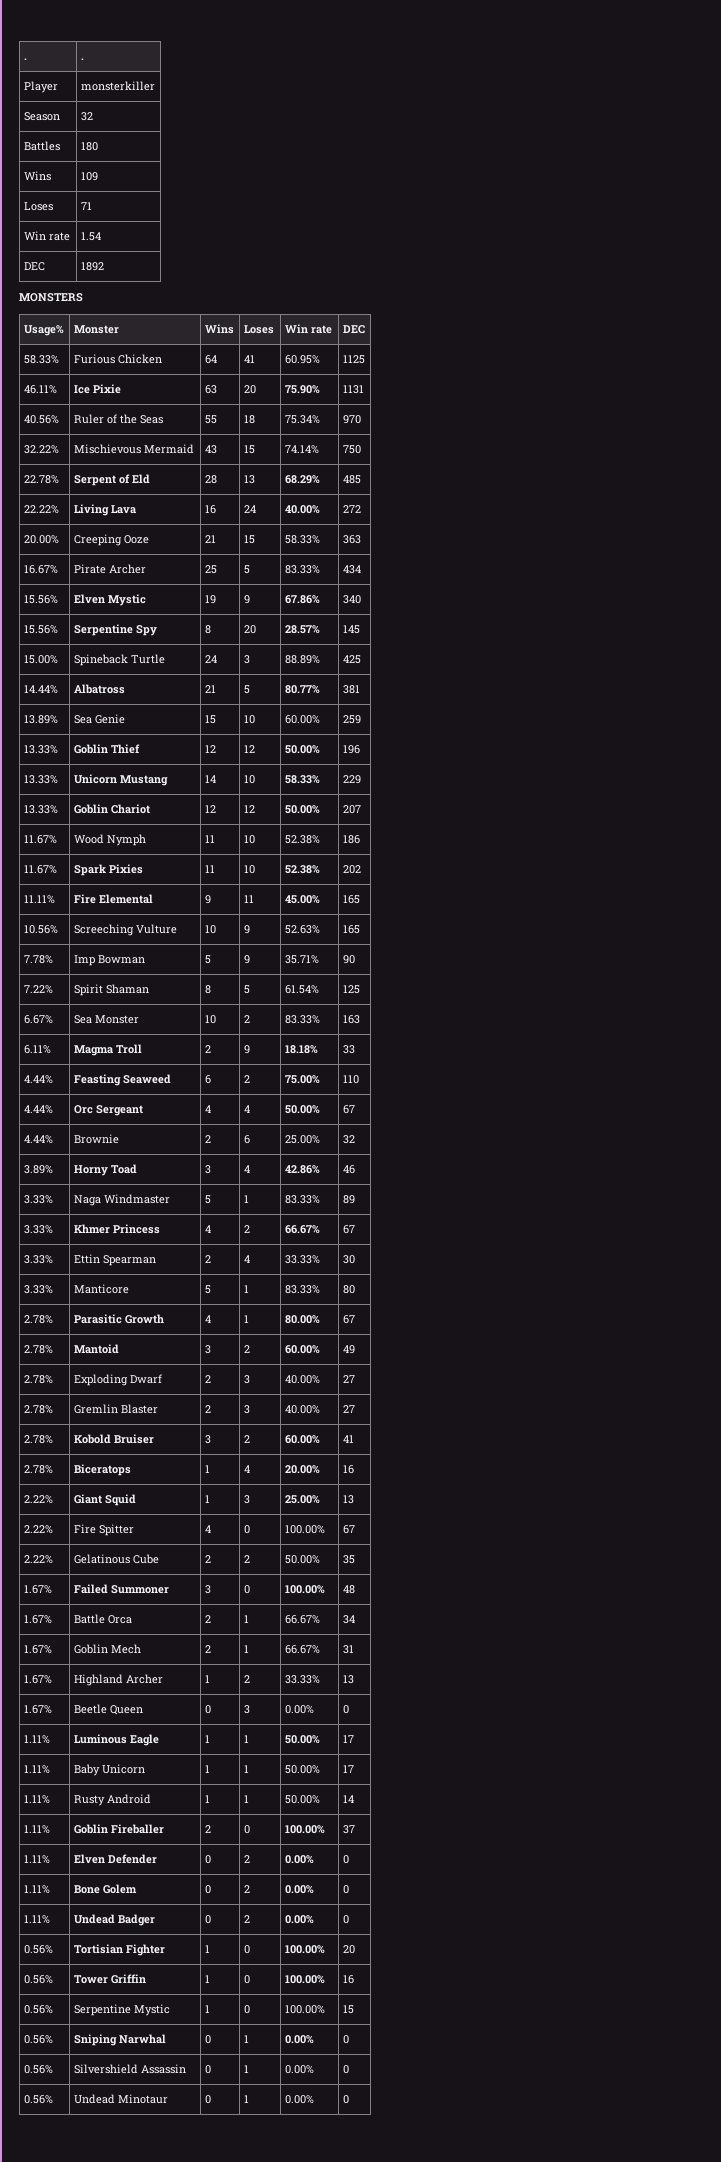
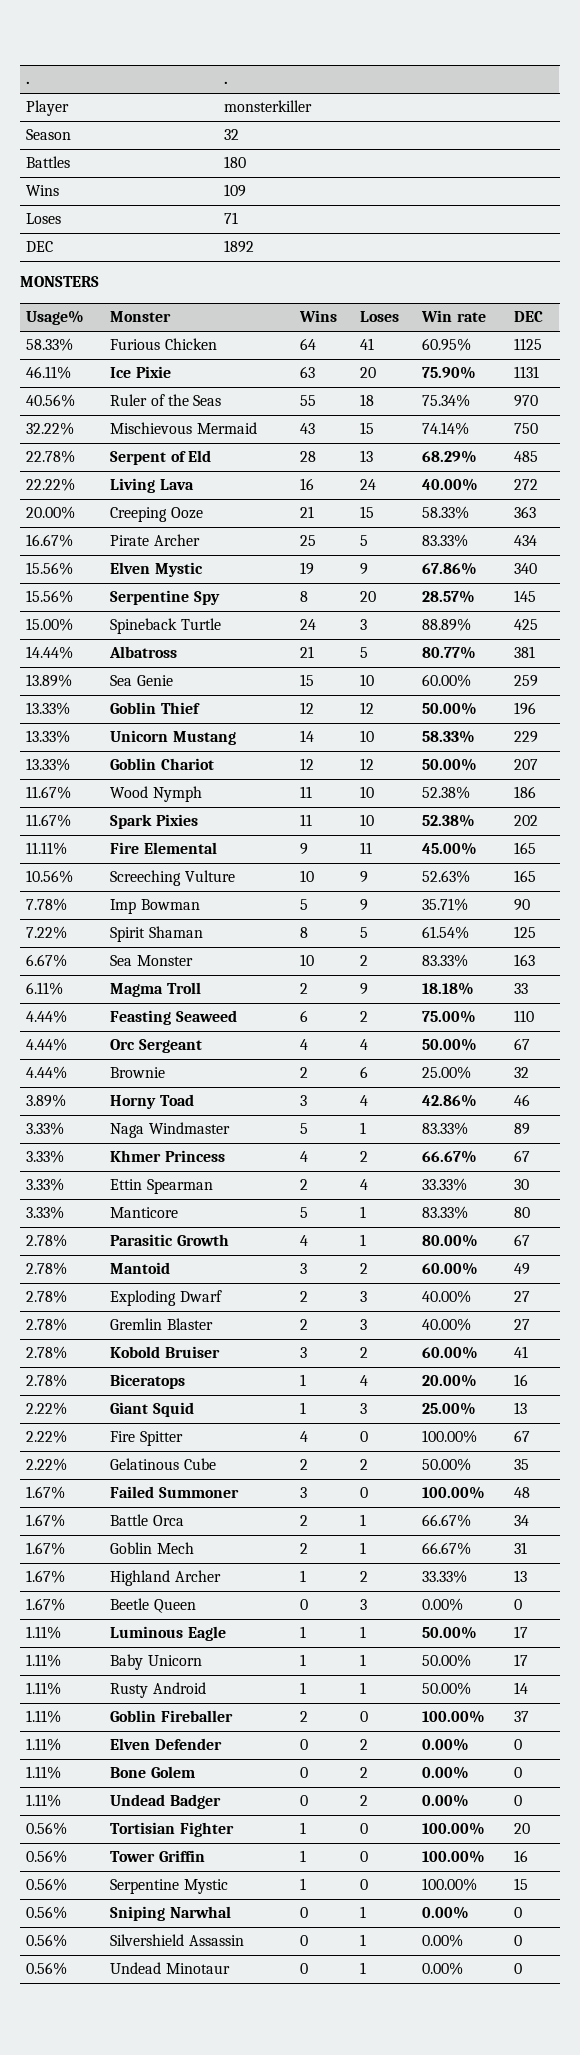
[23,231,70,241] [80,232,101,241] // Win rate | 1.54 -> (239, 218) none

